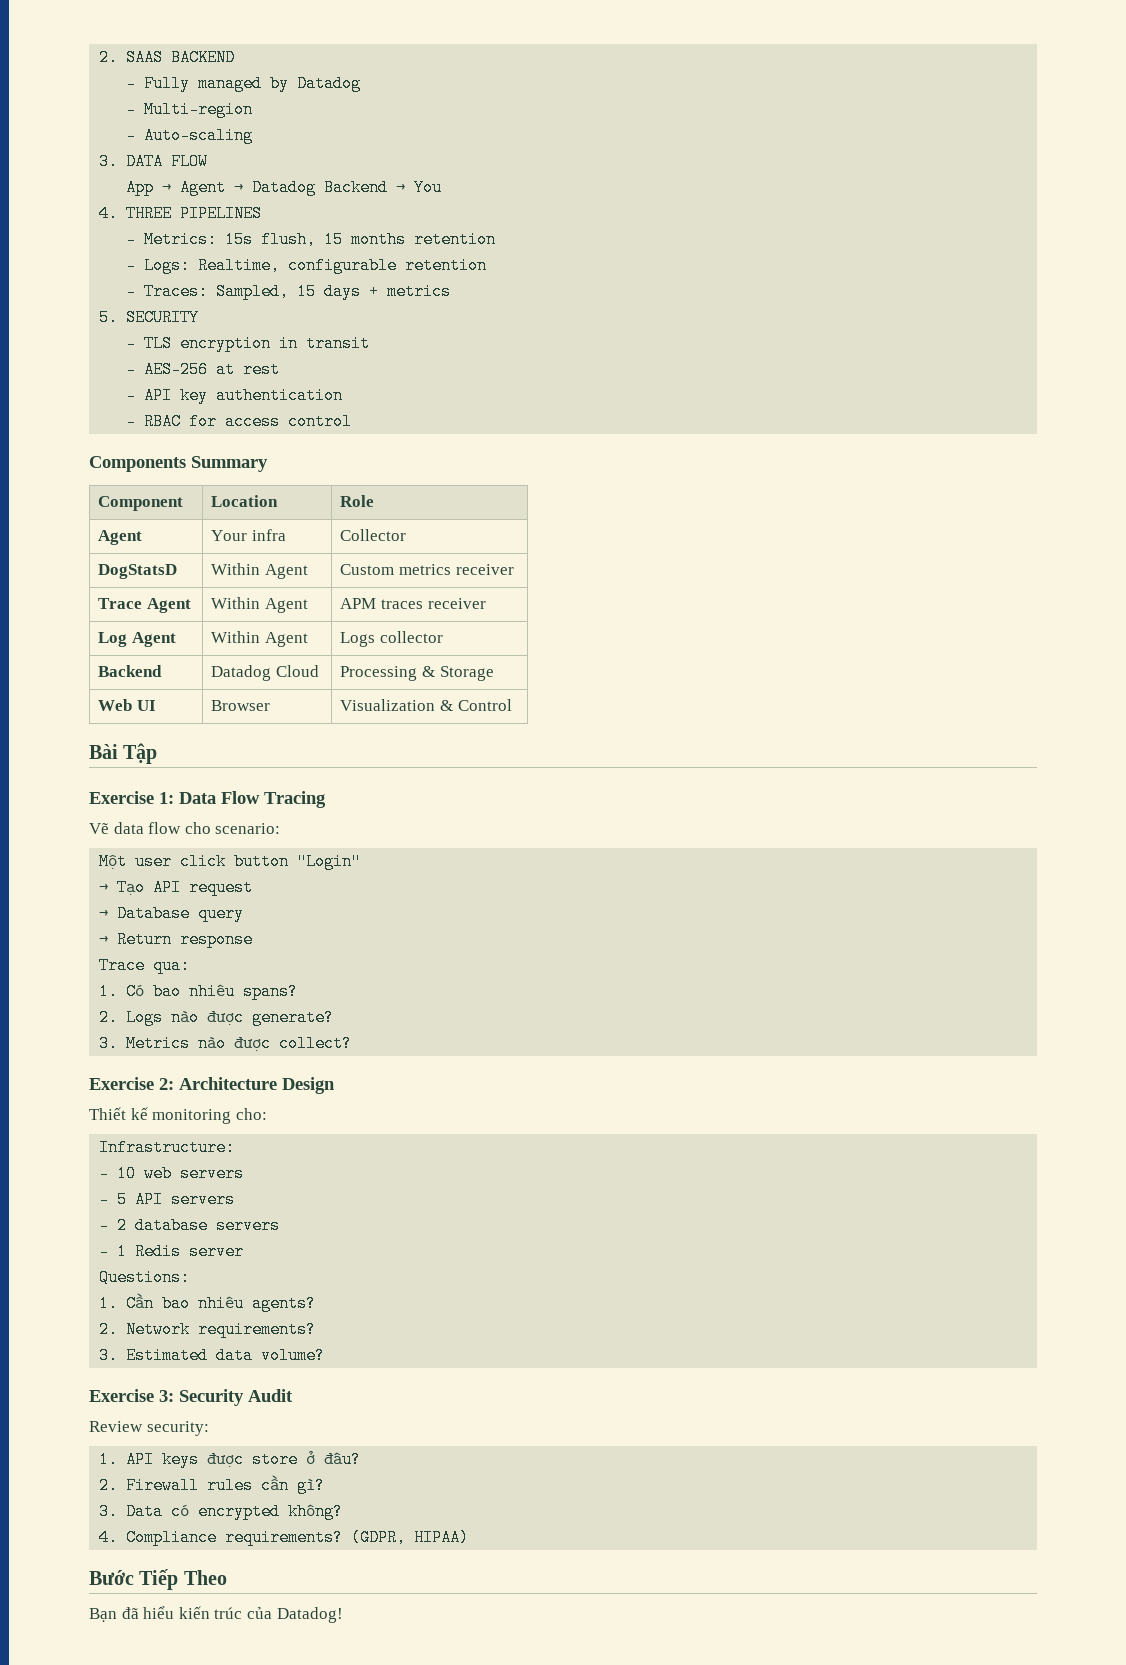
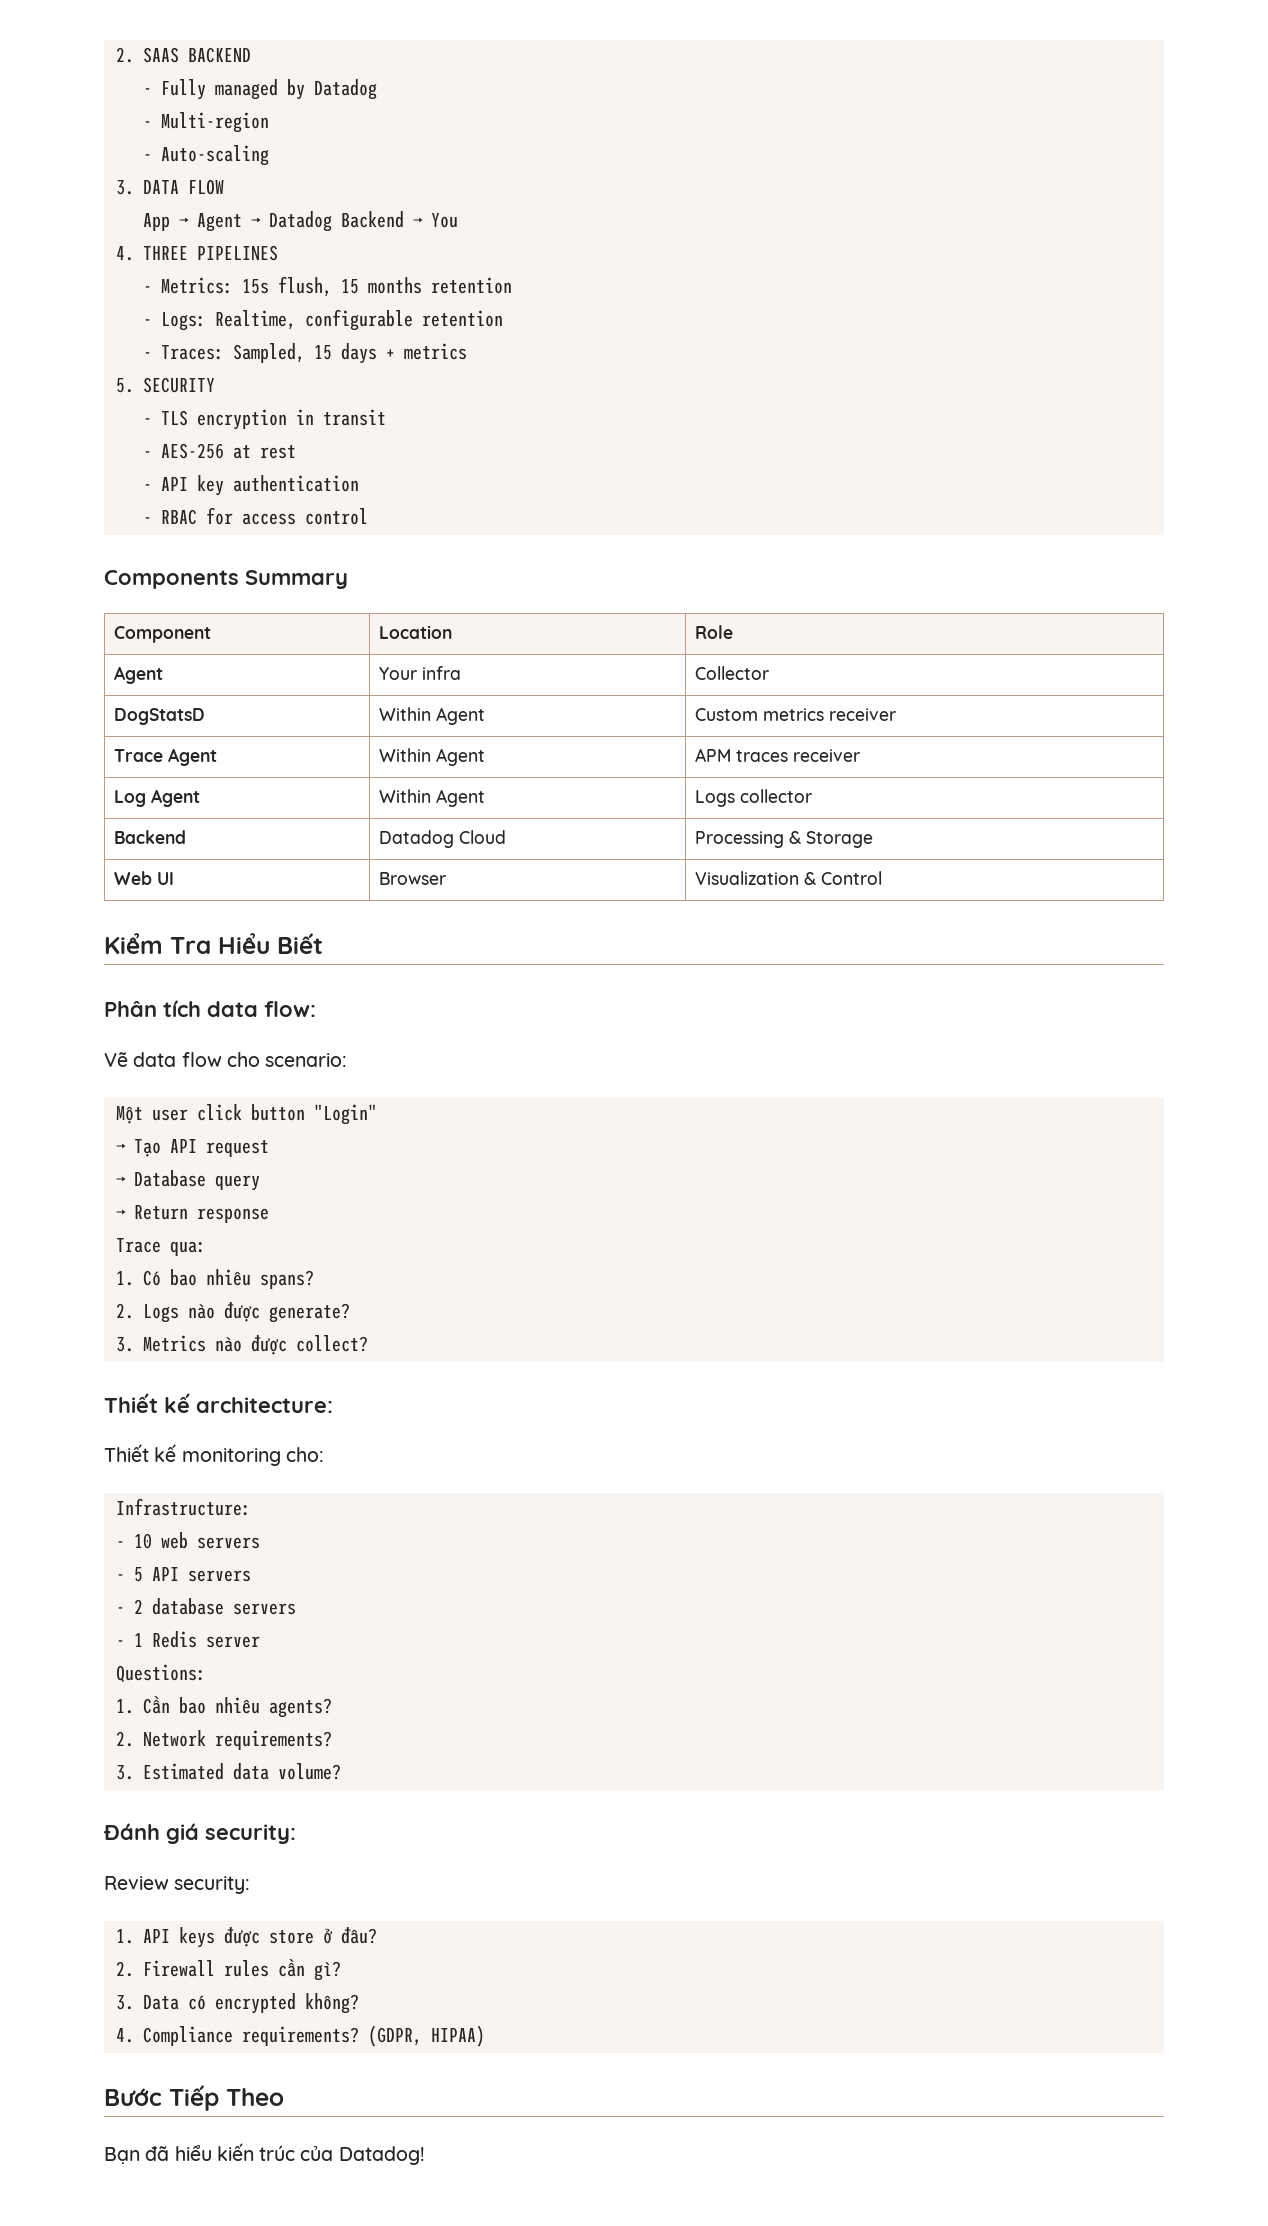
[89,743,158,764] [89,791,326,808] Bài Tập // Exercise 1: Data Flow Tracing -> [104,933,323,954] [104,1000,316,1017] Kiểm Tra Hiểu Biết // Phân tích data flow:
[89,1077,335,1094] Exercise 2: Architecture Design -> [104,1393,333,1413] Thiết kế architecture:
[89,1389,293,1406] Exercise 3: Security Audit -> [103,1823,296,1844] Đánh giá security:

